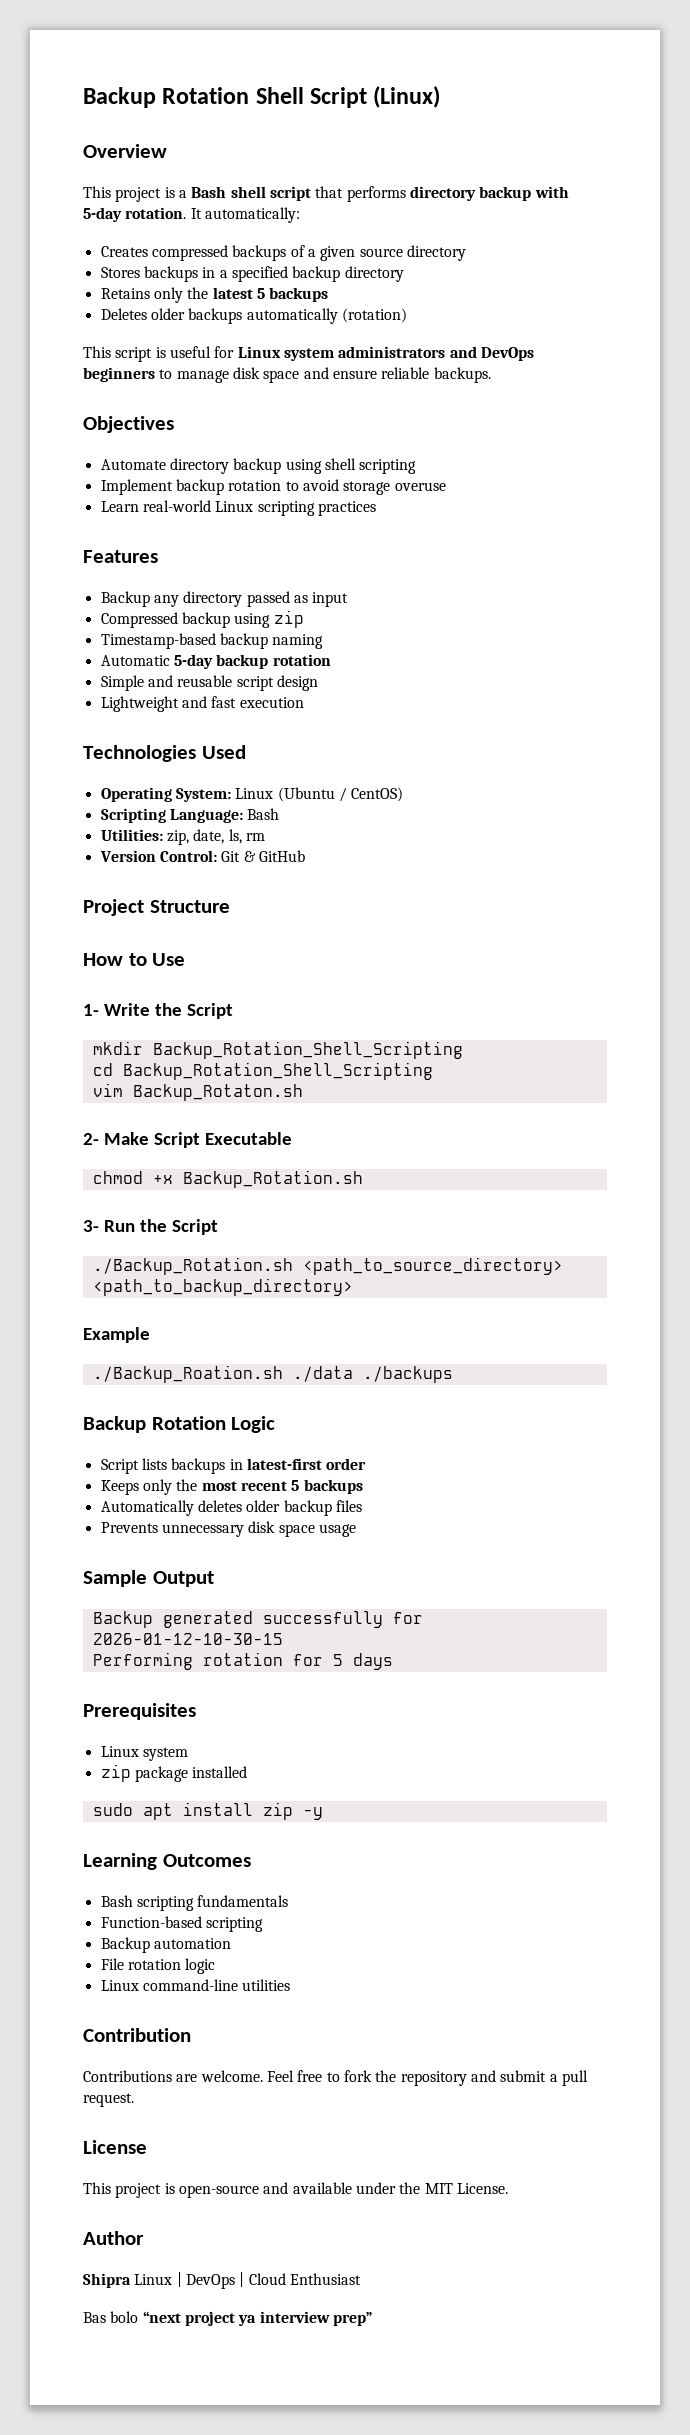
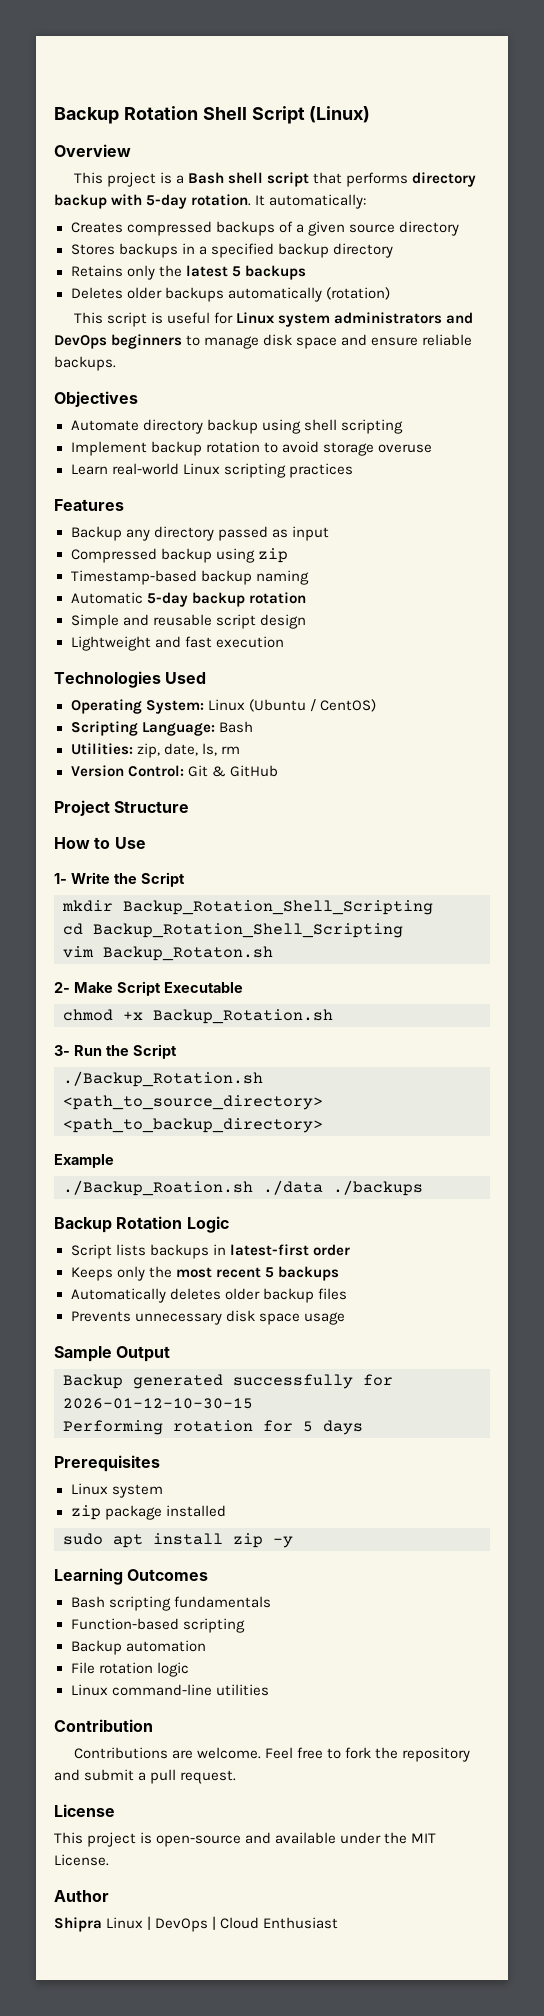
[83,2311,372,2326] // Bas bolo “next project ya interview prep” -> (339, 1923) none

